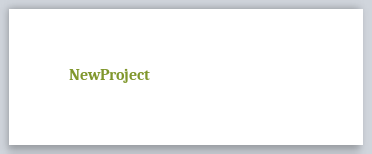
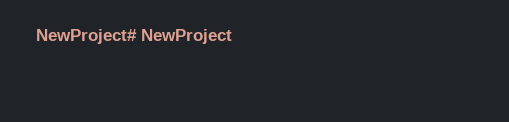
(69, 75) none -> [36,29,137,44] NewProject#

